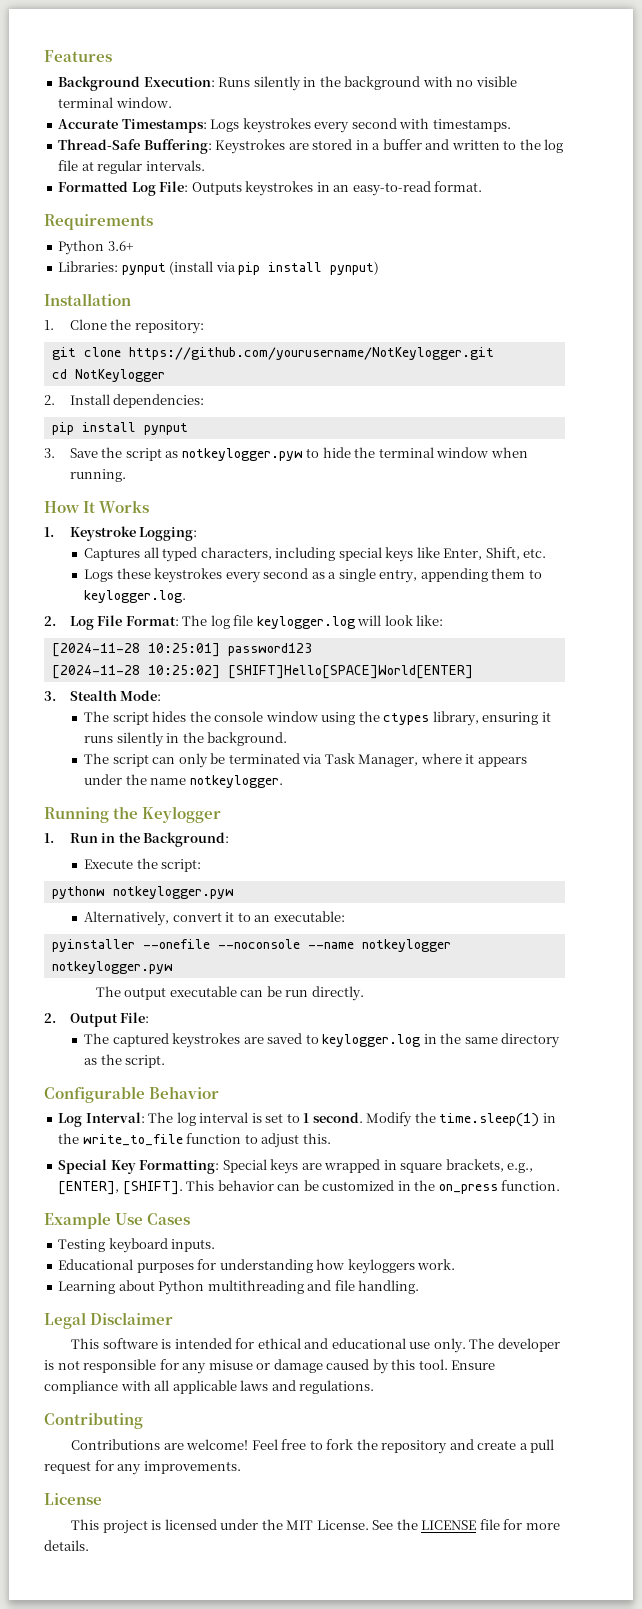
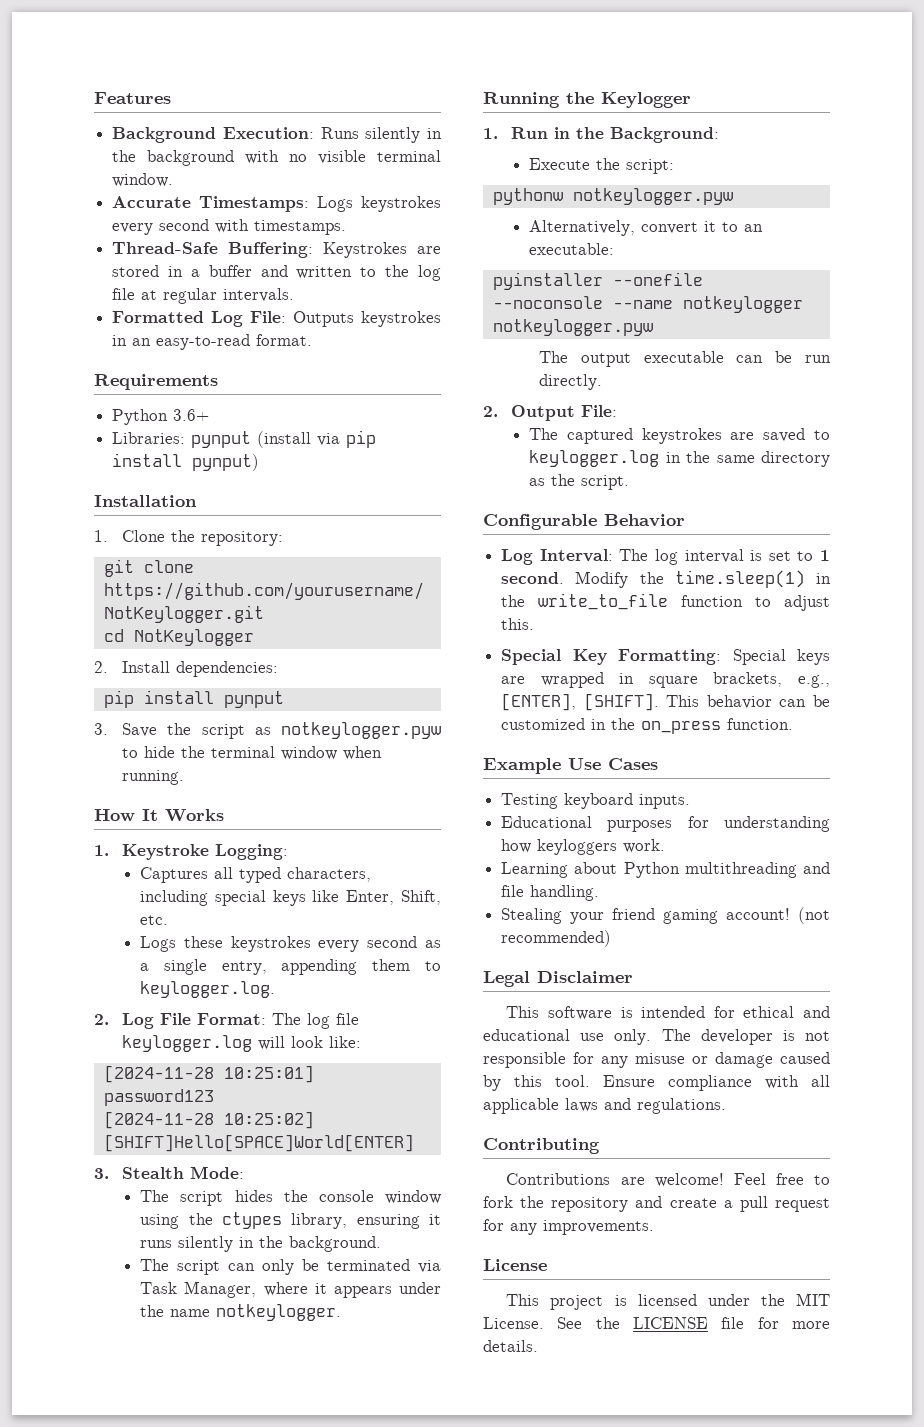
(420, 1287) none -> [501,907,830,924] [501,930,612,947] // Stealing your friend gaming account! (not recommended)

